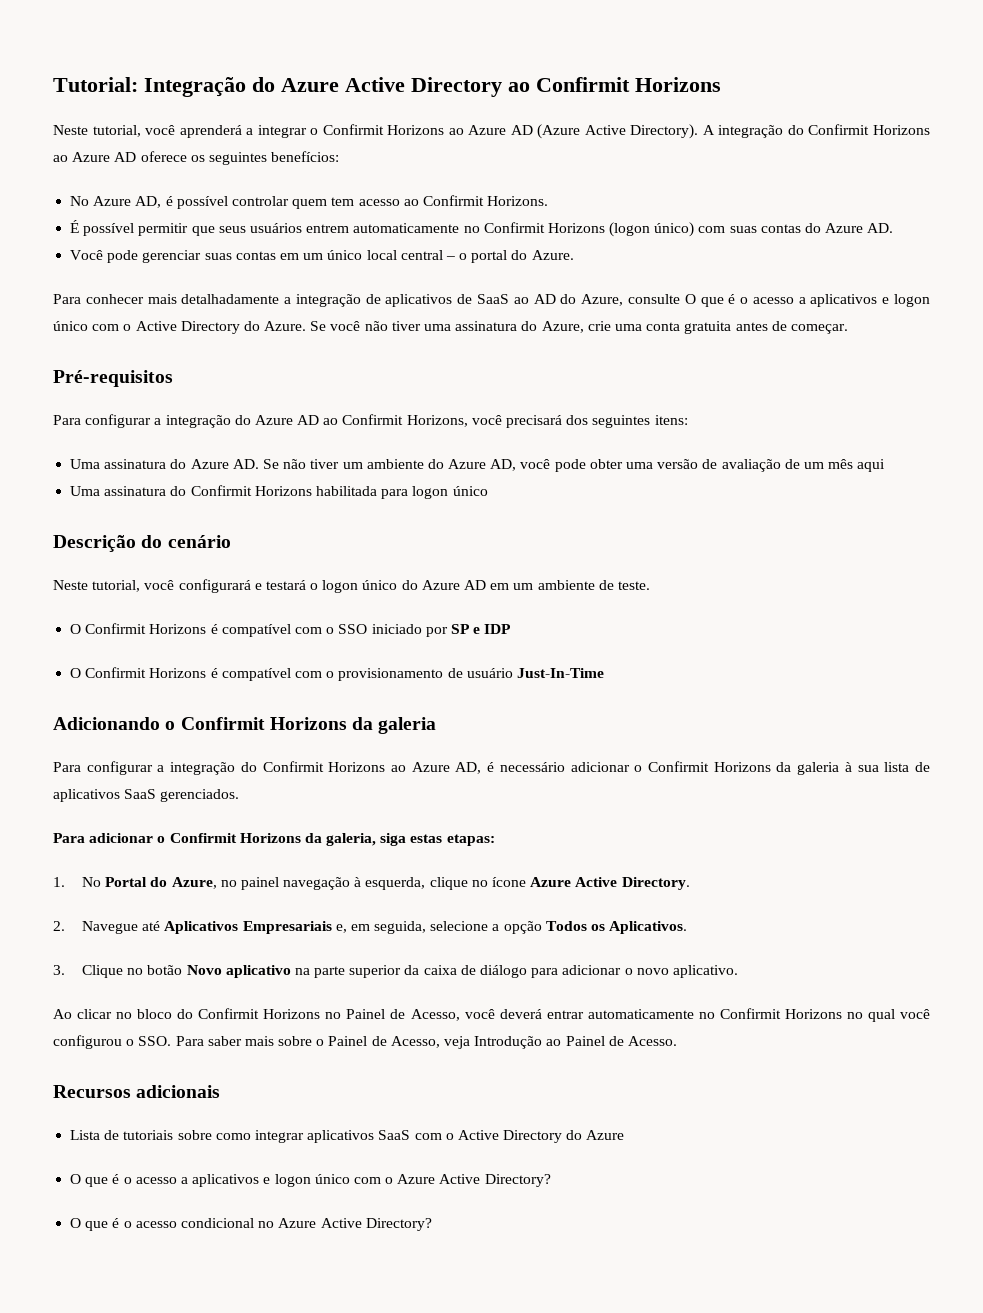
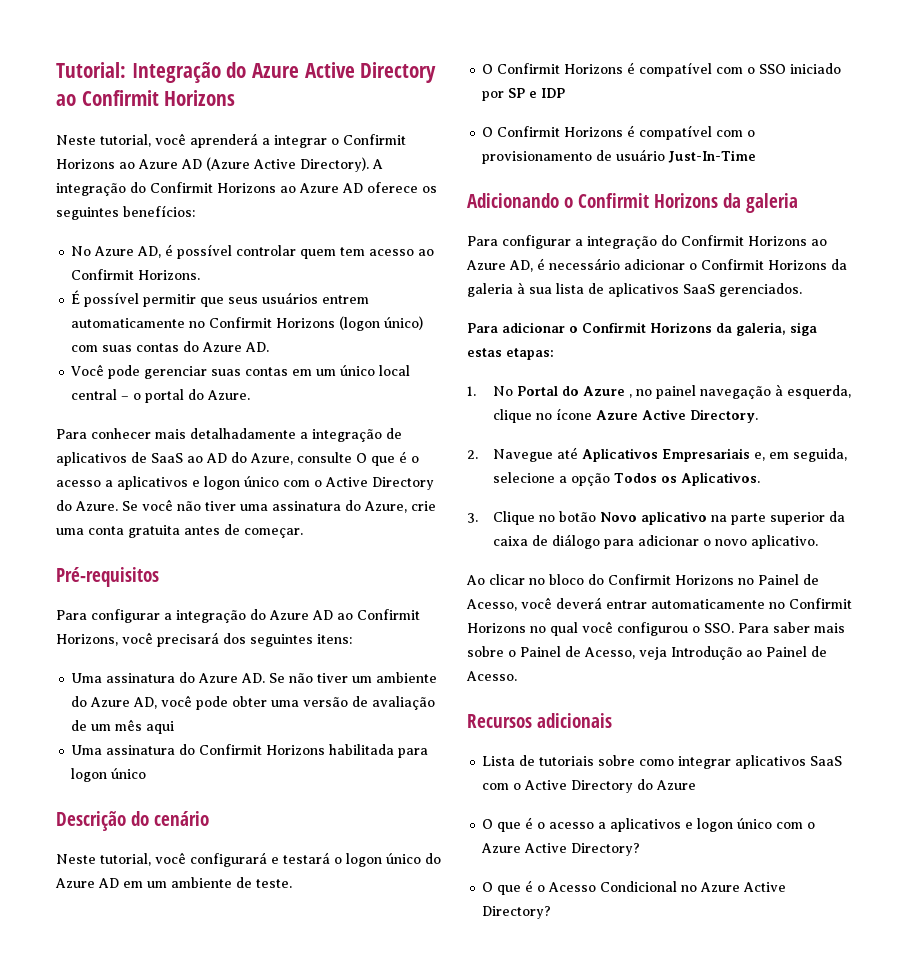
[171,877,217,889] Azure, -> [582,386,632,398] Azure ,
[135,1218,254,1228] acesso condicional -> [548,881,678,892] Acesso Condicional

